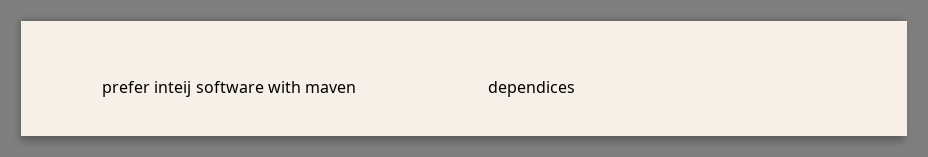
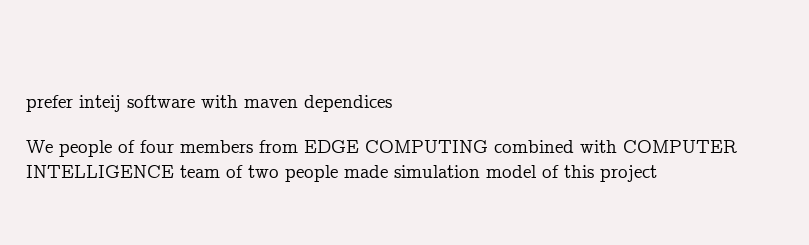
(575, 89) none -> [26,140,737,157] [26,165,657,182] // We people of four members from EDGE COMPUTING combined with COMPUTER INTELLIGENCE team of two people made simulation model of this project

